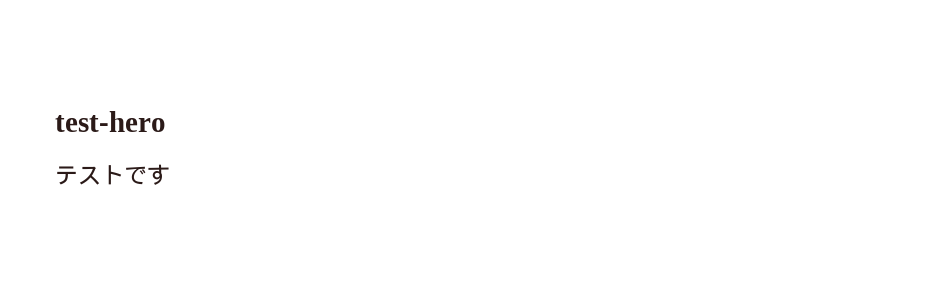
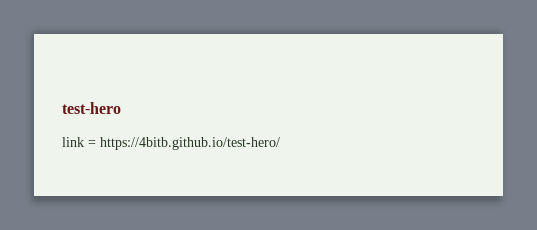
[55,164,170,185] テストです -> [62,137,280,150] link = https://4bitb.github.io/test-hero/

